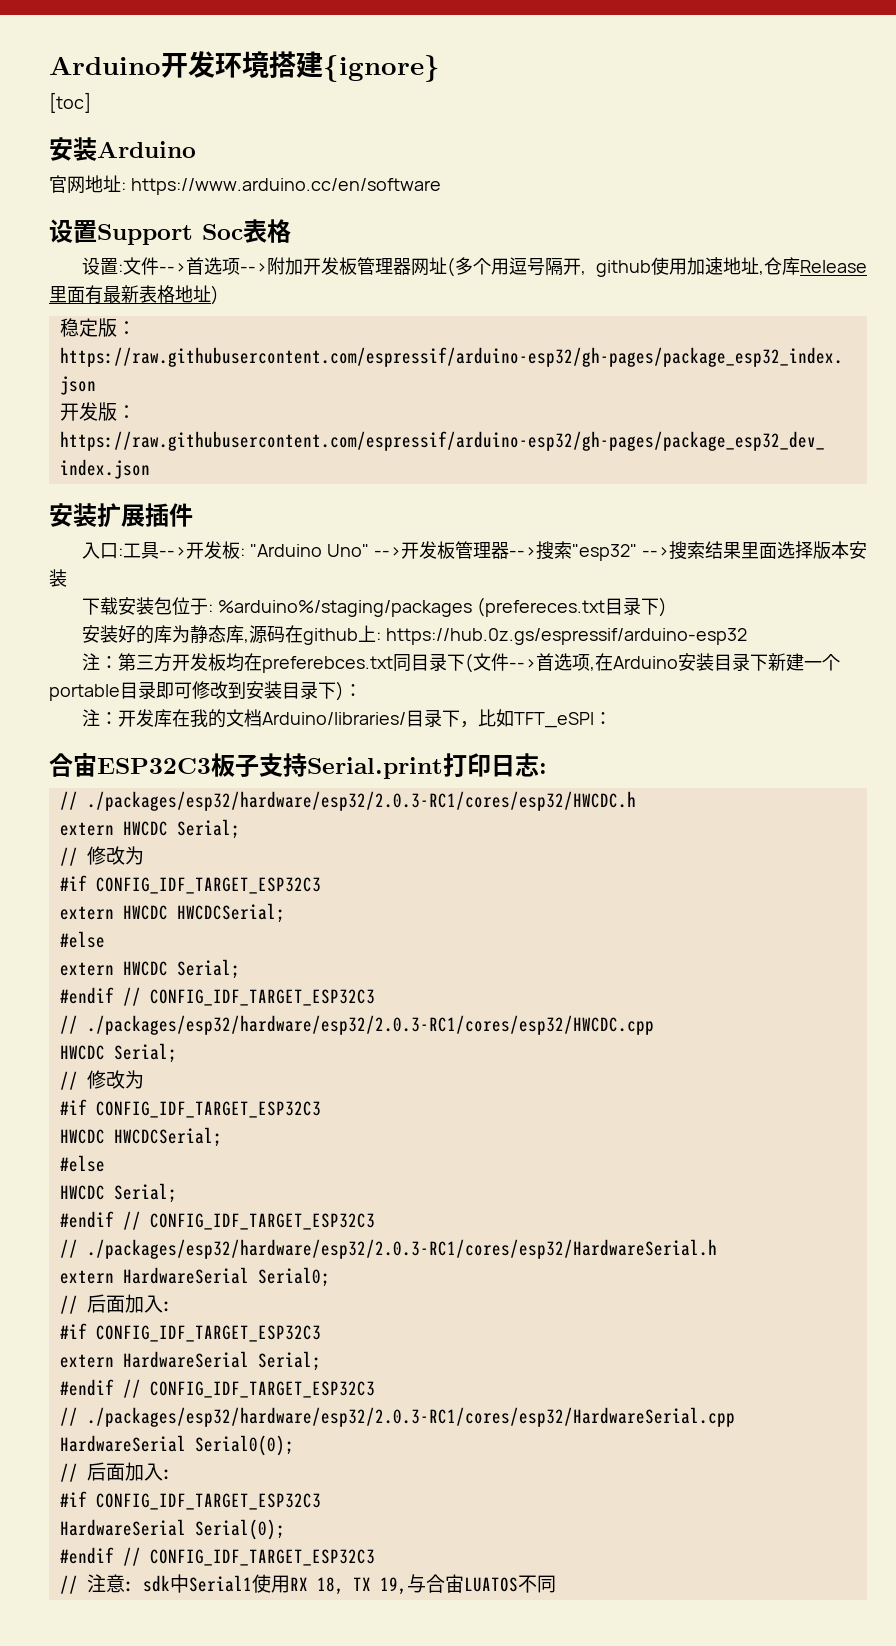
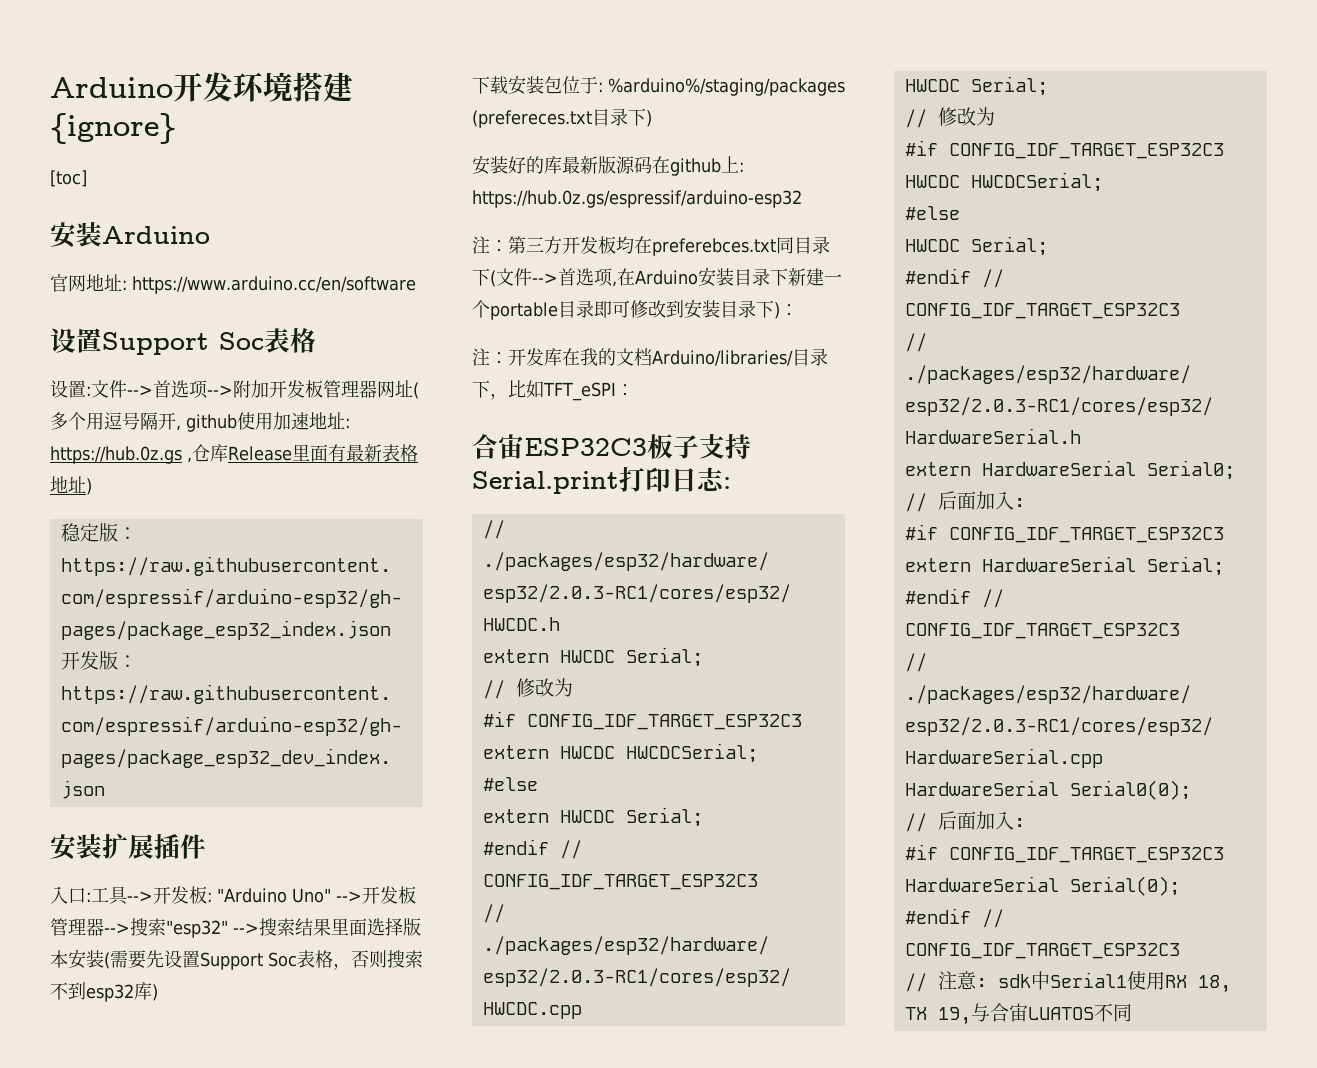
(759, 265) none -> [345,418,350,428] [50,446,182,464] : https://hub.0z.gs
(67, 578) none -> [104,950,423,970] [50,982,158,1002] (需要先设置Support Soc表格，否则搜索不到esp32库)
[172,625,250,643] 为静态库, -> [562,156,616,174] 最新版

